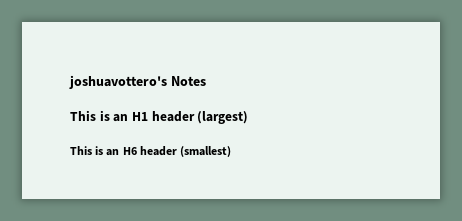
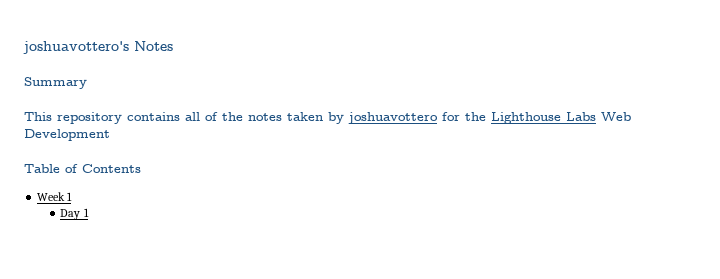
[70,110,249,124] [70,146,232,157] This is an H1 header (largest) // This is an H6 header (smallest) -> [24,77,87,89] [24,112,631,124] [24,129,110,141] [24,164,141,173] [37,192,73,201] [60,208,89,220] Summary // This repository contains all of the notes taken by joshuavottero for the Lighthouse Labs Web Development // Table of Contents // Week 1 // Day 1

